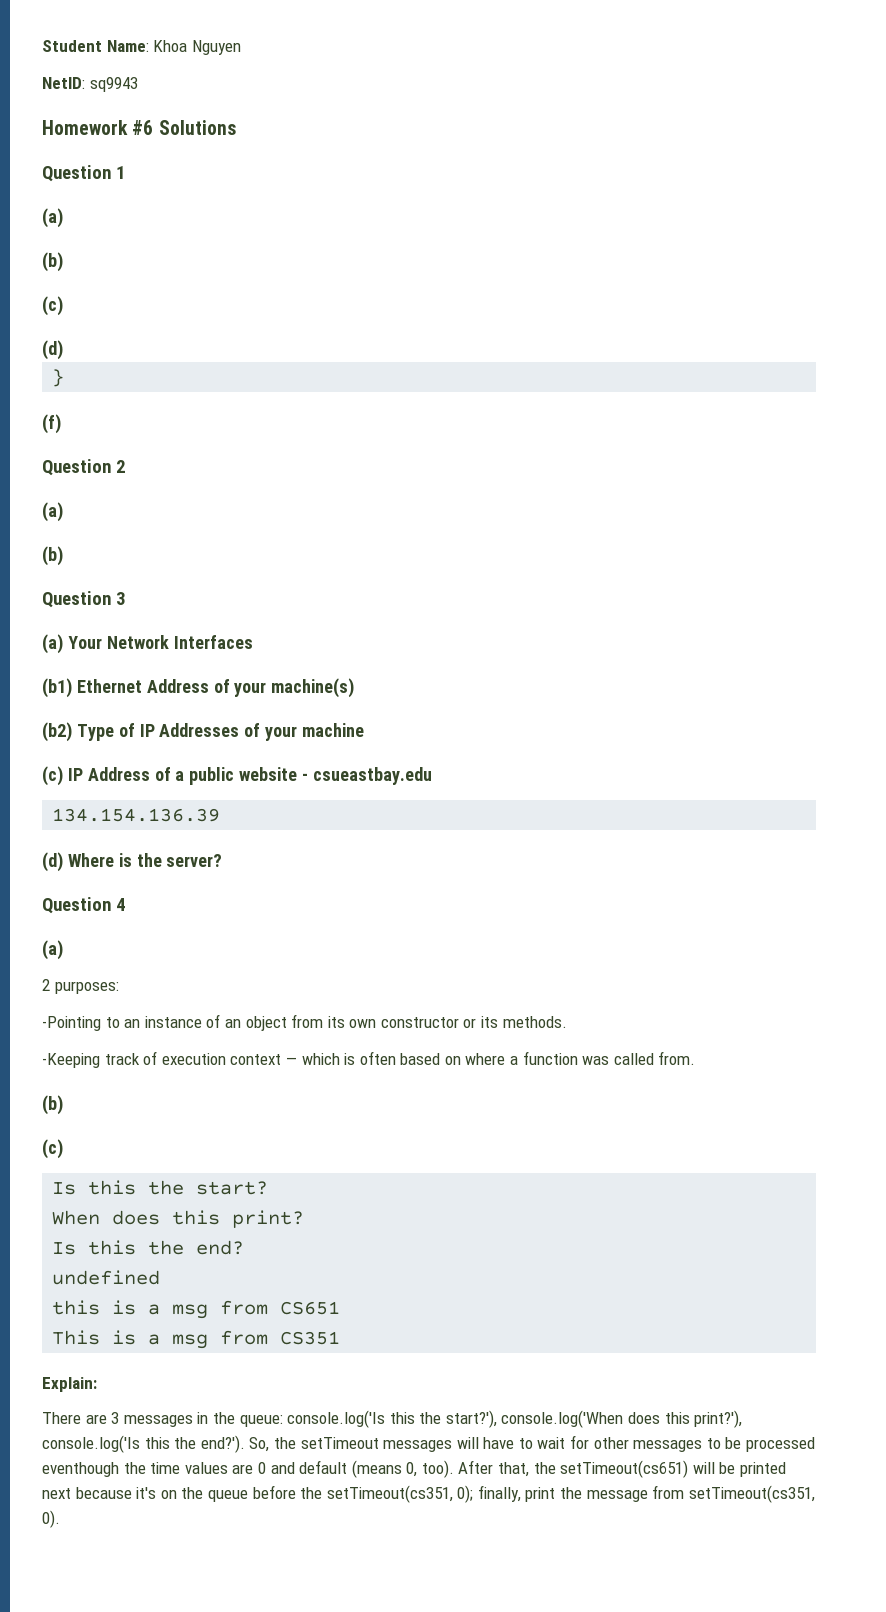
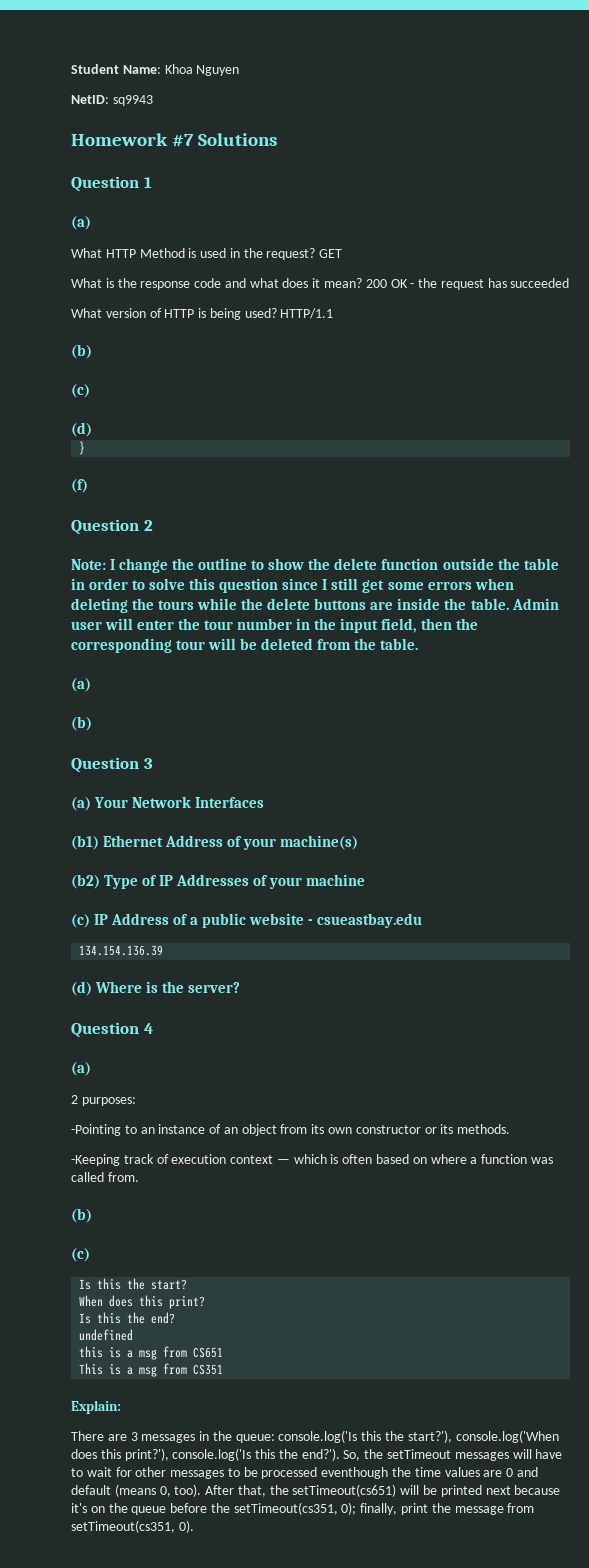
[132,120,154,135] #6 -> [172,134,195,147] #7
(63, 218) none -> [71,248,343,260] [71,278,570,290] [71,308,334,320] // What HTTP Method is used in the request? GET // What is the response code and what does it mean? 200 OK - the request has succeeded // What version of HTTP is being used? HTTP/1.1
(125, 466) none -> [71,558,559,573] [71,578,514,593] [71,598,559,613] [71,618,478,633] [71,638,419,653] // Note: I change the outline to show the delete function outside the table in order to solve this question since I still get some errors when deleting the tours while the delete buttons are inside the table. Admin user will enter the tour number in the input field, then the corresponding tour will be deleted from the table.

